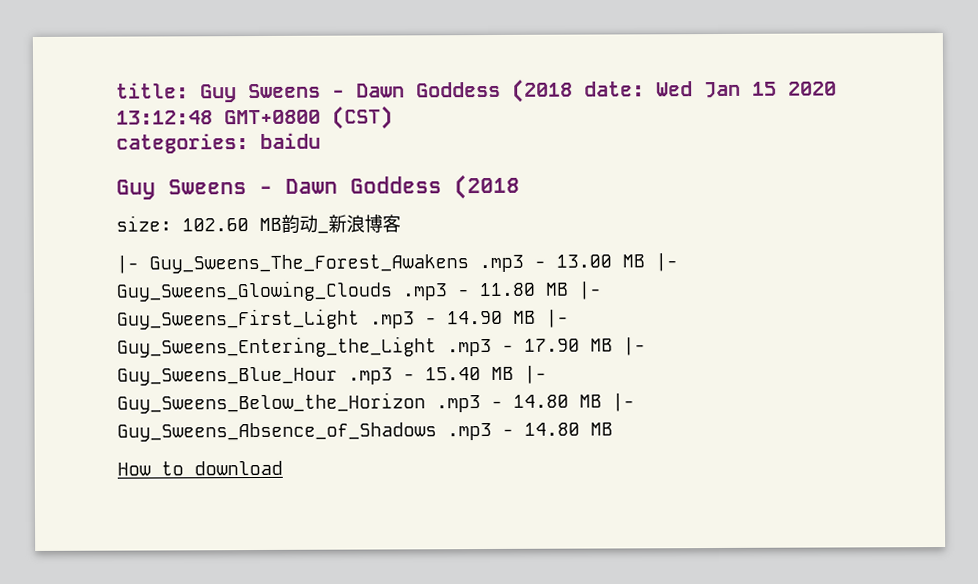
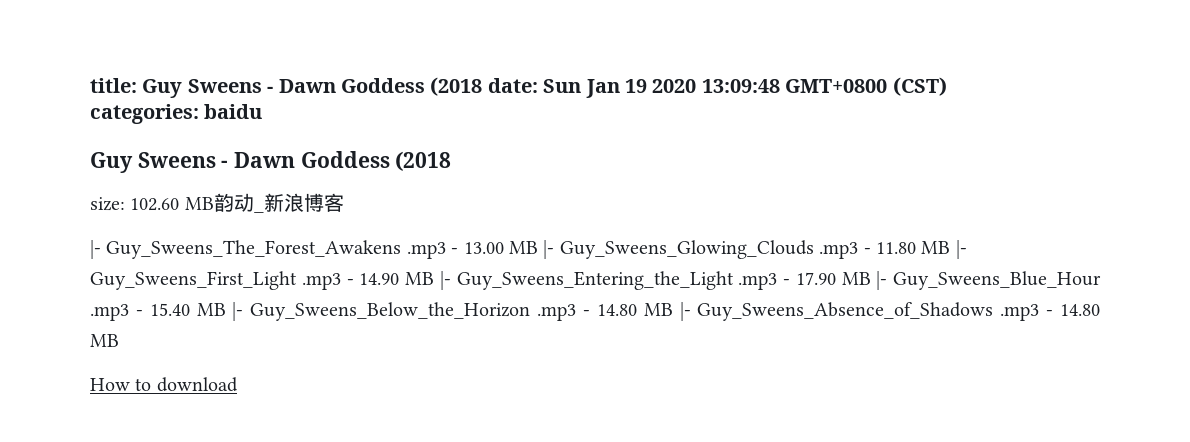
[656,81,837,99] [116,110,213,125] Wed Jan 15 2020 13:12:48 -> [543,79,780,98] Sun Jan 19 2020 13:09:48

